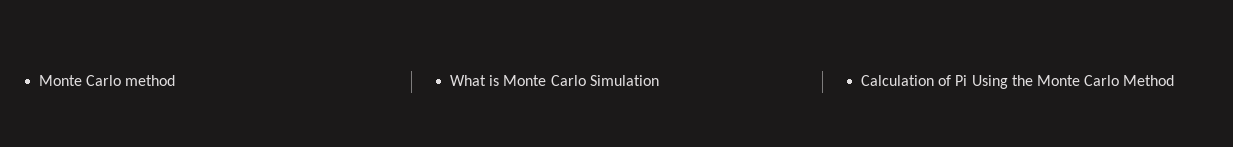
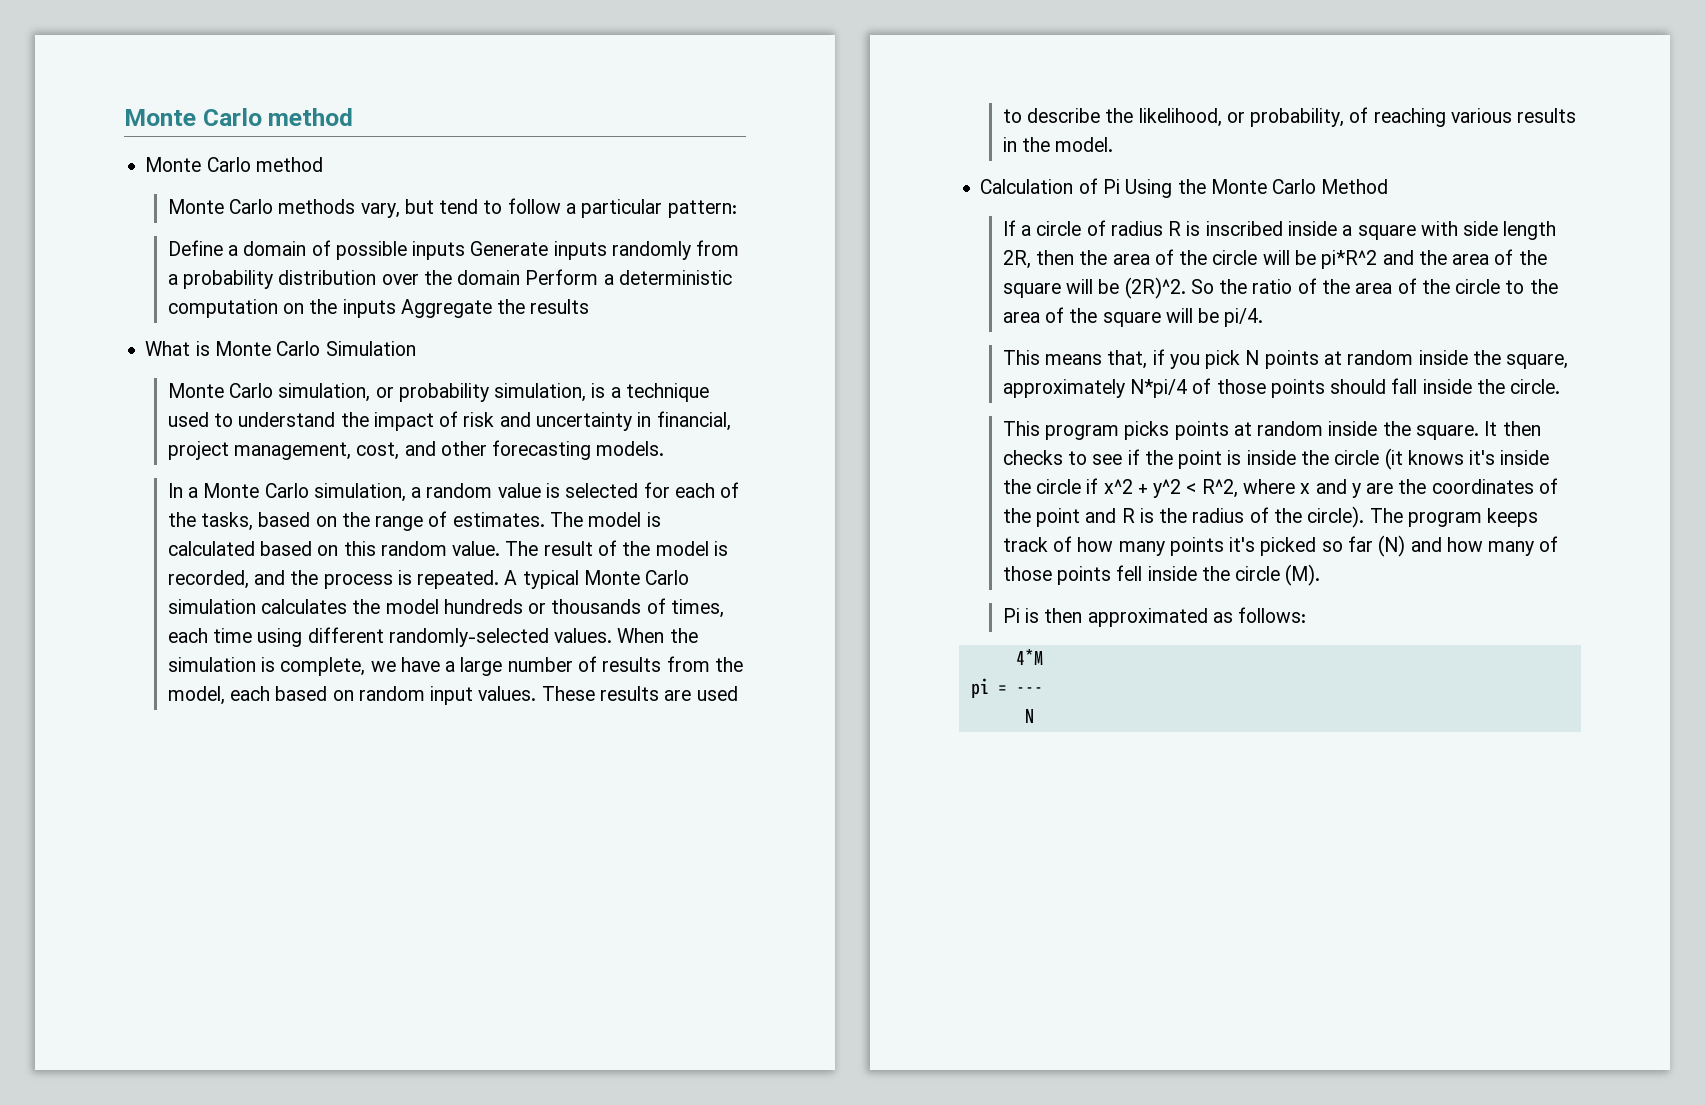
[39,75,176,86] Monte Carlo method -> [124,108,354,126] [145,157,323,172] [167,198,737,218] [167,240,740,260] [167,269,732,289] [167,299,590,318] Monte Carlo method // Monte Carlo method // Monte Carlo methods vary, but tend to follow a particular pattern: // Define a domain of possible inputs Generate inputs randomly from a probability distribution over the domain Perform a deterministic computation on the inputs Aggregate the results
(659, 80) none -> [167,383,709,402] [167,411,731,431] [167,440,665,460] [167,482,740,502] [167,511,661,531] [167,540,728,556] [167,570,690,589] [167,598,724,618] [167,627,698,647] [167,656,743,676] [167,686,738,705] [1002,107,1577,127] [1002,137,1114,152] // Monte Carlo simulation, or probability simulation, is a technique used to understand the impact of risk and uncertainty in financial, project management, cost, and other forecasting models. // In a Monte Carlo simulation, a random value is selected for each of the tasks, based on the range of estimates. The model is calculated based on this random value. The result of the model is recorded, and the process is repeated. A typical Monte Carlo simulation calculates the model hundreds or thousands of times, each time using different randomly-selected values. When the simulation is complete, we have a large number of results from the model, each based on random input values. These results are used to describe the likelihood, or probability, of reaching various results in the model.
(1175, 80) none -> [1002,220,1557,240] [1002,249,1547,269] [1002,277,1558,299] [1002,307,1264,327] [1002,349,1569,369] [1002,378,1561,398] [1002,421,1541,440] [1002,448,1550,470] [1002,478,1558,498] [1002,506,1539,528] [1002,535,1559,557] [1002,564,1321,586] [1002,607,1307,627] [1015,649,1043,665] [970,678,1043,698] [1024,709,1034,723] // If a circle of radius R is inscribed inside a square with side length 2R, then the area of the circle will be pi*R^2 and the area of the square will be (2R)^2. So the ratio of the area of the circle to the area of the square will be pi/4. // This means that, if you pick N points at random inside the square, approximately N*pi/4 of those points should fall inside the circle. // This program picks points at random inside the square. It then checks to see if the point is inside the circle (it knows it's inside the circle if x^2 + y^2 < R^2, where x and y are the coordinates of the point and R is the radius of the circle). The program keeps track of how many points it's picked so far (N) and how many of those points fell inside the circle (M). // Pi is then approximated as follows: // 4*M // pi = --- // N

